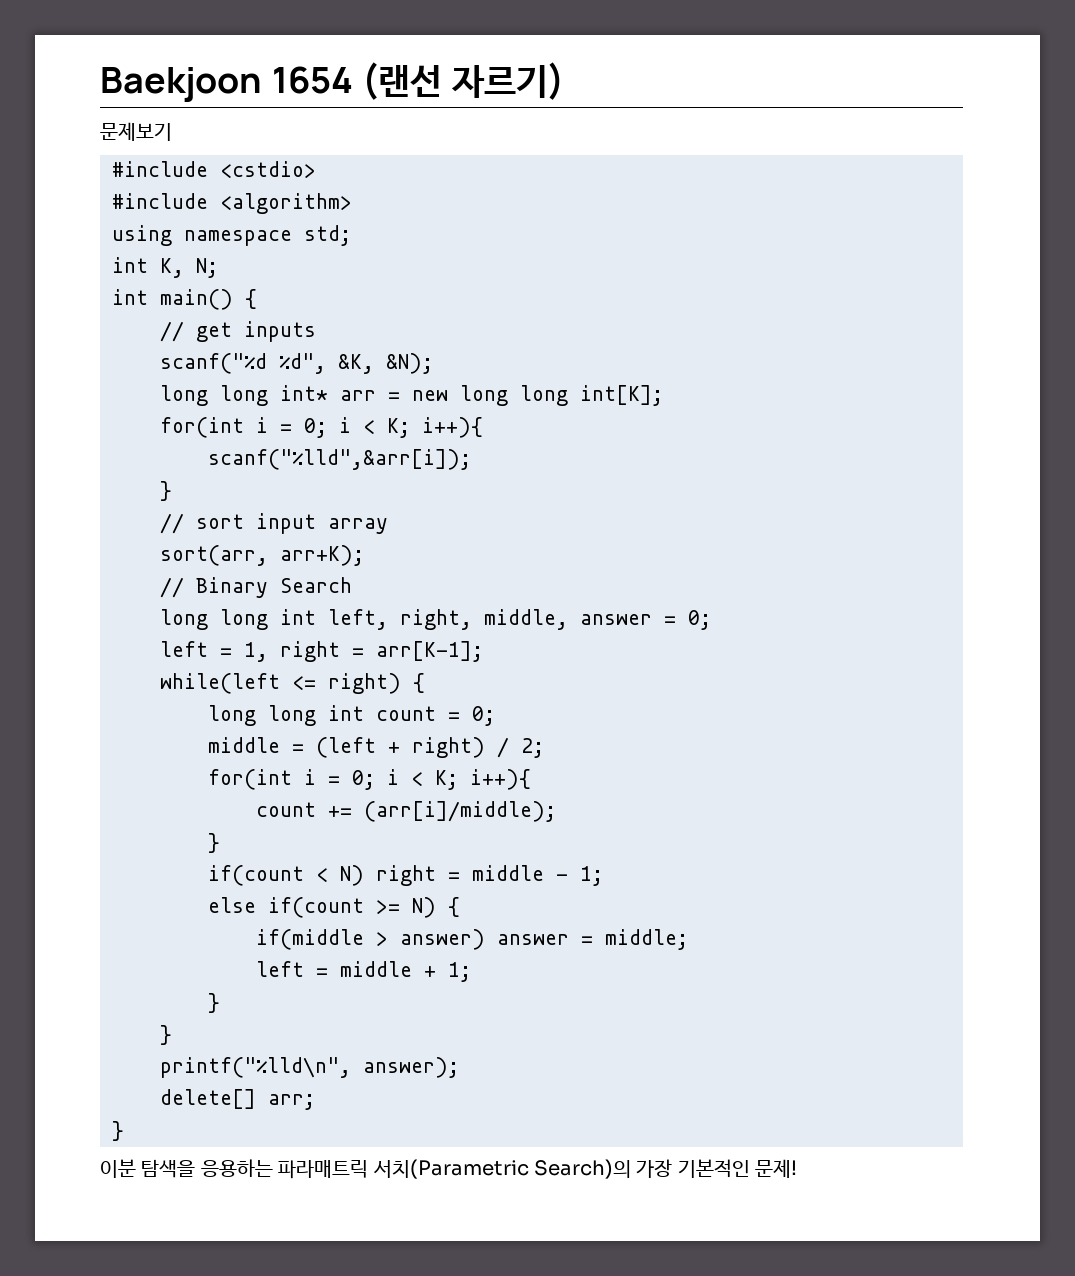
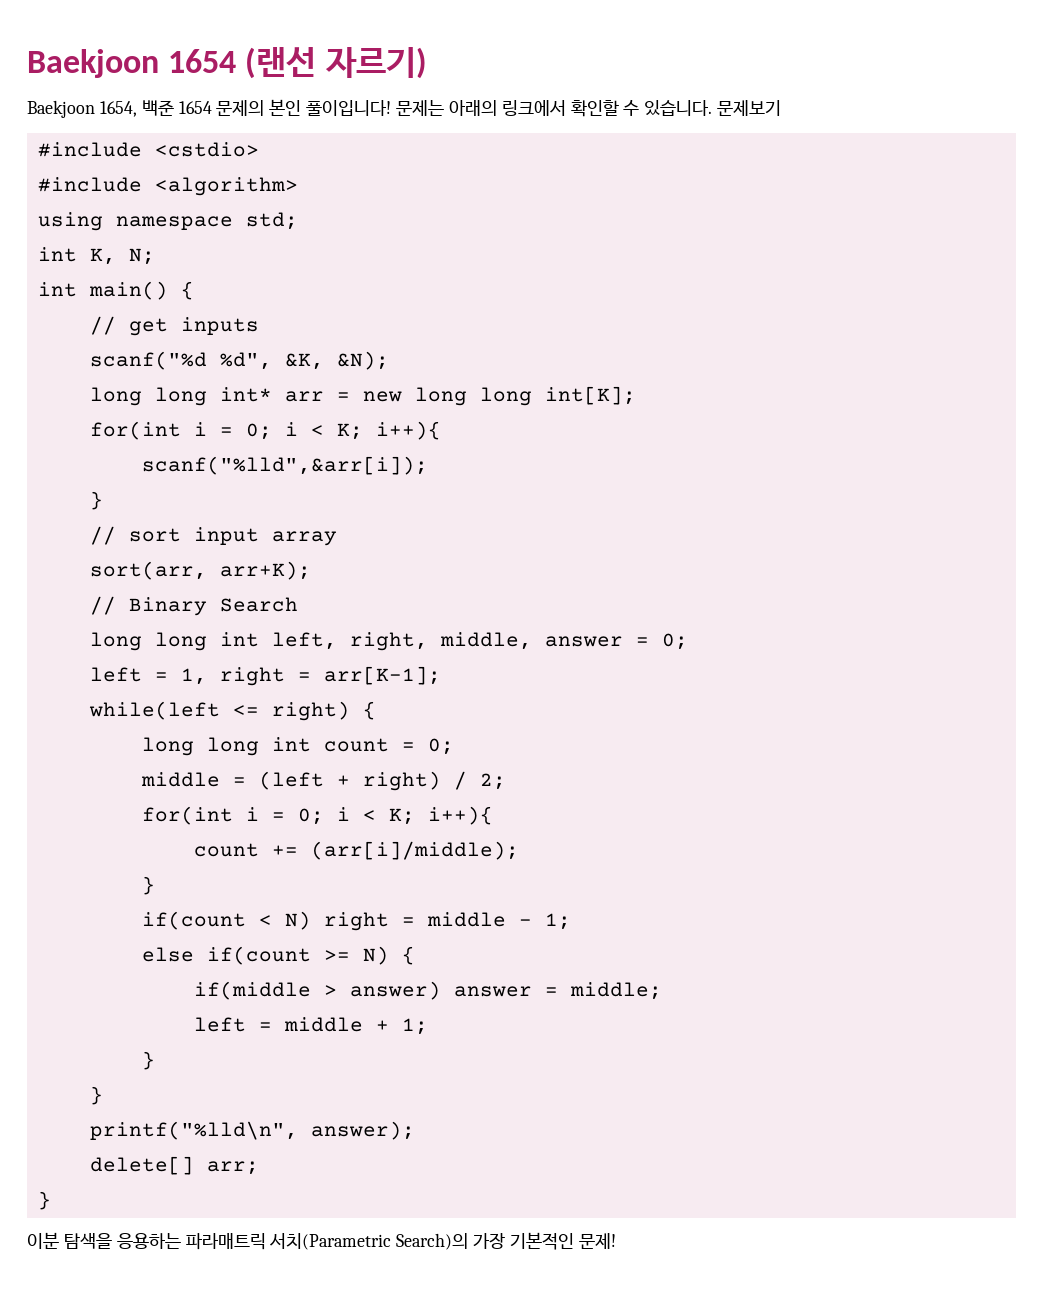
(565, 81) none -> [27,99,713,118] Baekjoon 1654, 백준 1654 문제의 본인 풀이입니다! 문제는 아래의 링크에서 확인할 수 있습니다.

